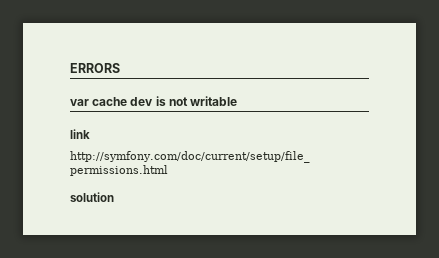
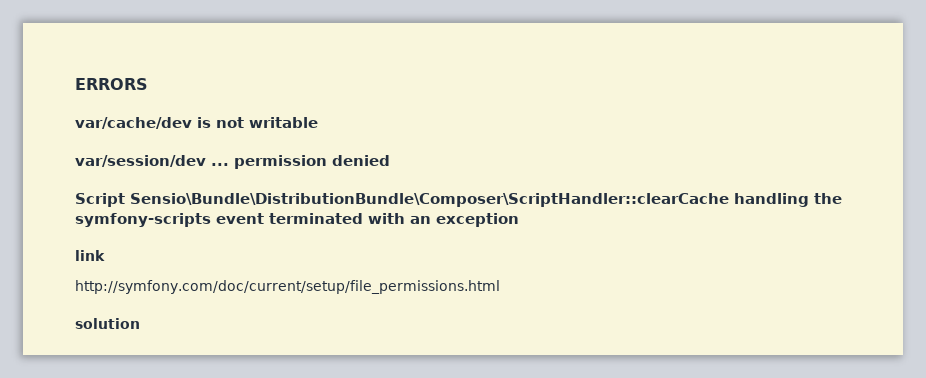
[70,97,153,106] var cache dev -> [75,117,192,129] var/cache/dev
(238, 101) none -> [75,155,390,169] [75,193,842,207] [75,213,519,227] // var/session/dev ... permission denied // Script Sensio\Bundle\DistributionBundle\Composer\ScriptHandler::clearCache handling the symfony-scripts event terminated with an exception

